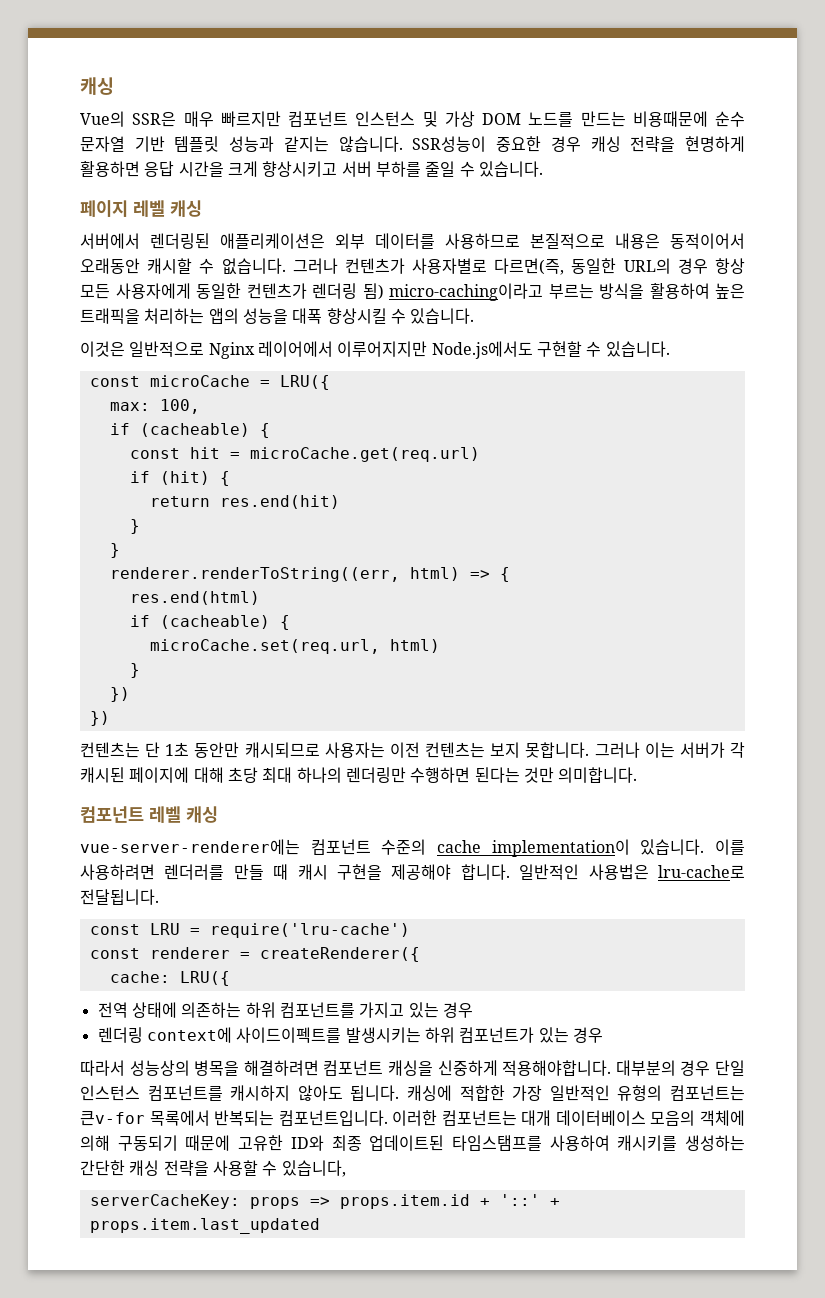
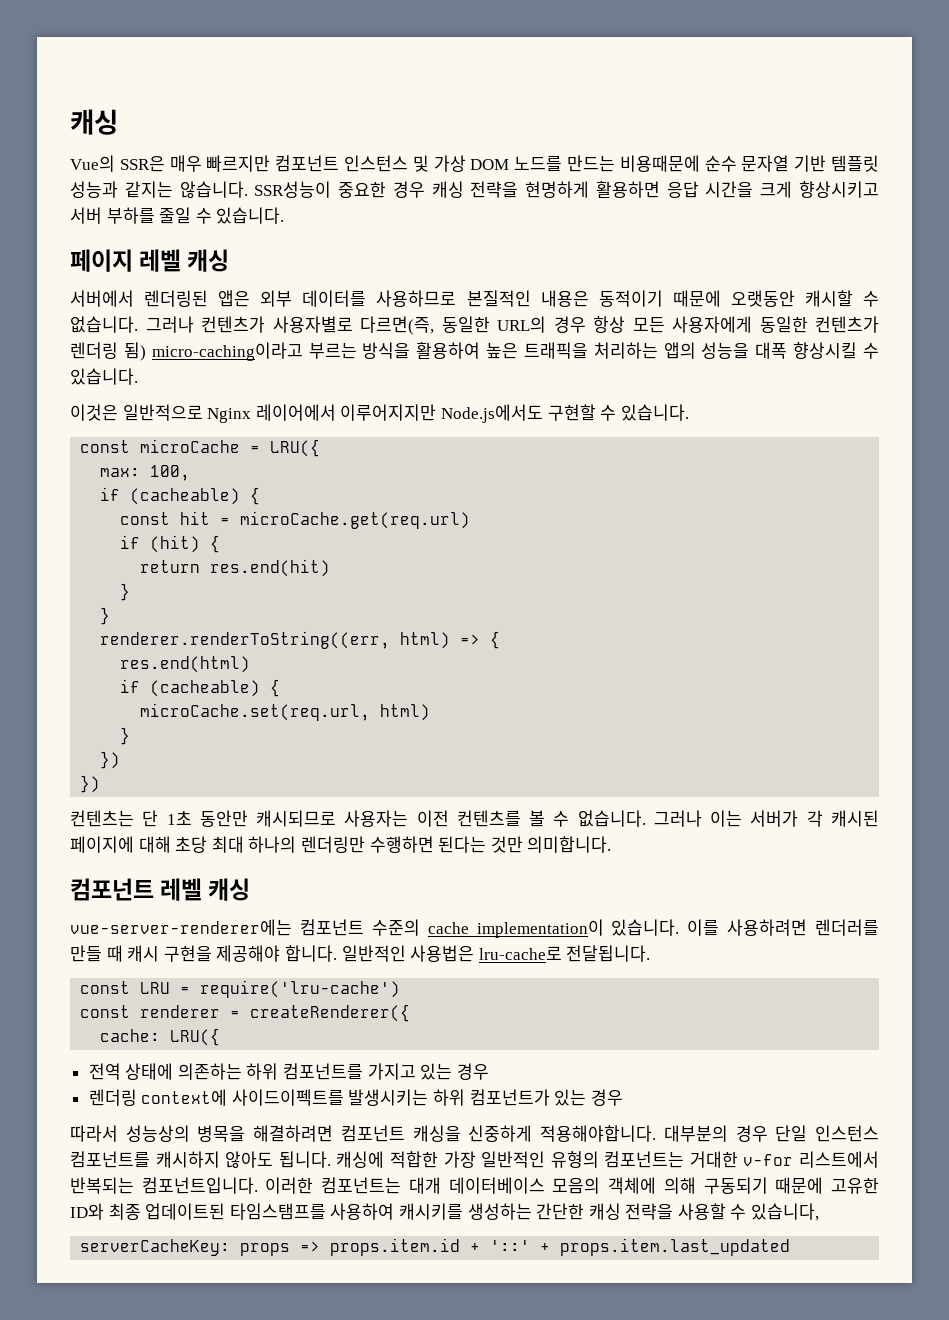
[220,233,325,249] 애플리케이션은 -> [218,290,251,307] 앱은
[530,233,745,249] [80,258,140,274] 본질적으로 내용은 동적이어서 오래동안 -> [466,290,795,307] 본질적인 내용은 동적이기 때문에 오랫동안
[425,742,590,758] 컨텐츠는 보지 못합니다. -> [456,810,646,827] 컨텐츠를 볼 수 없습니다.
[80,1110,210,1126] 큰v-for 목록에서 -> [689,1151,879,1168] 거대한 v-for 리스트에서

